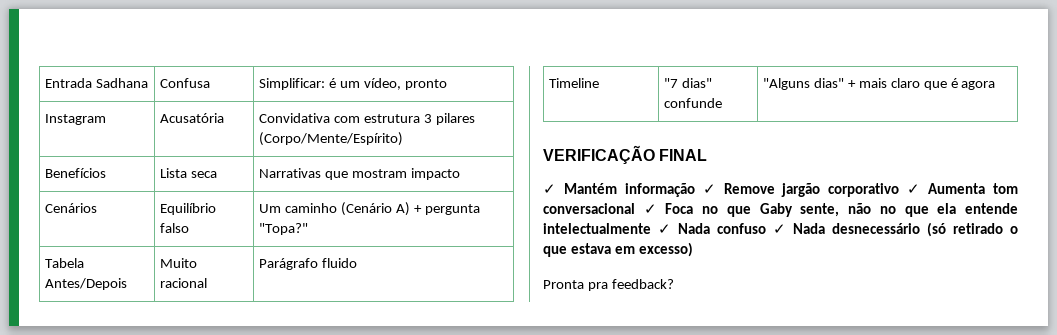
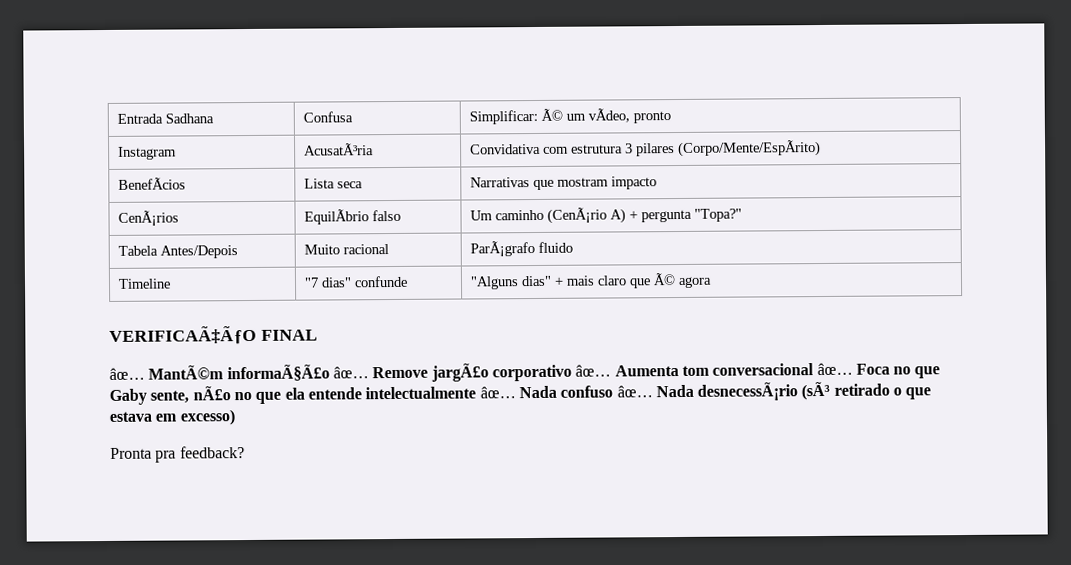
[329,78,401,90] é um vídeo, -> [540,108,630,123] Ã© um vÃdeo,
[160,113,225,123] Acusatória -> [303,143,374,156] AcusatÃ³ria
[259,132,404,146] [45,168,107,178] (Corpo/Mente/Espírito) // Benefícios -> [677,140,821,158] [117,177,186,190] (Corpo/Mente/EspÃrito) // BenefÃcios
[45,203,98,213] [160,203,217,215] Cenários | Equilíbrio -> [117,210,179,226] [303,209,369,225] CenÃ¡rios | EquilÃbrio
[340,202,392,216] (Cenário -> [546,207,607,224] (CenÃ¡rio
[259,258,319,270] Parágrafo -> [469,241,535,257] ParÃ¡grafo
[950,78,958,88] é -> [652,273,676,286] Ã©
[543,145,655,164] VERIFICAÇÃO -> [109,325,257,345] VERIFICAÃ‡ÃƒO
[543,183,921,197] ✓ Mantém informação ✓ Remove jargão corporativo ✓ -> [109,363,612,382] âœ… MantÃ©m informaÃ§Ã£o âœ… Remove jargÃ£o corporativo âœ…
[643,204,657,214] ✓ -> [816,362,853,376] âœ…
[848,203,872,214] não -> [192,386,231,401] nÃ£o
[658,224,671,234] ✓ -> [479,386,516,399] âœ…
[773,222,946,237] ✓ Nada desnecessário (só -> [616,381,831,401] âœ… Nada desnecessÃ¡rio (sÃ³

